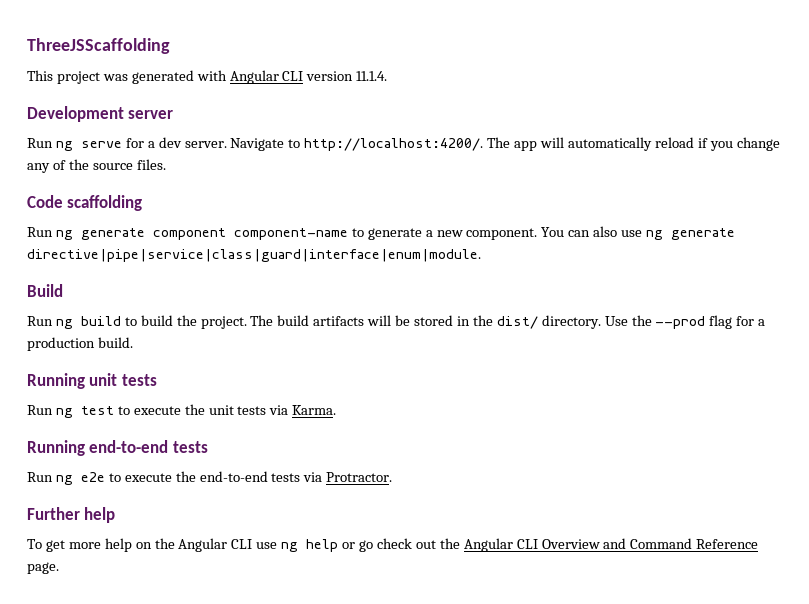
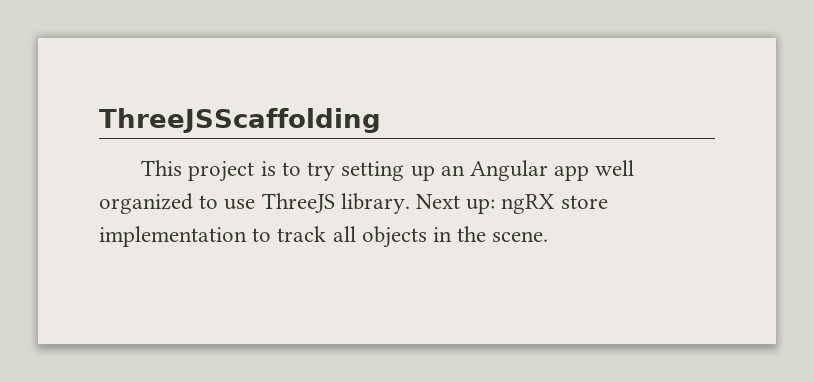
[102,70,388,84] [27,106,174,122] [27,137,780,151] [27,159,166,173] [27,195,143,211] [27,226,736,240] [27,249,481,262] [27,284,63,297] [27,315,766,329] [27,337,133,351] [27,373,157,389] [27,404,337,418] [27,440,208,456] [27,471,393,485] [27,507,116,523] [27,538,759,552] [27,562,59,574] was generated with Angular CLI version 11.1.4. // Development server // Run ng serve for a dev server. Navigate to http://localhost:4200/. The app will automatically reload if you change any of the source files. // Code scaffolding // Run ng generate component component-name to generate a new component. You can also use ng generate directive|pipe|service|class|guard|interface|enum|module. // Build // Run ng build to build the project. The build artifacts will be stored in the dist/ directory. Use the --prod flag for a production build. // Running unit tests // Run ng test to execute the unit tests via Karma. // Running end-to-end tests // Run ng e2e to execute the end-to-end tests via Protractor. // Further help // To get more help on the Angular CLI use ng help or go check out the Angular CLI Overview and Command Reference page. -> [260,160,635,181] [99,193,608,214] [99,226,549,248] is to try setting up an Angular app well organized to use ThreeJS library. Next up: ngRX store implementation to track all objects in the scene.

